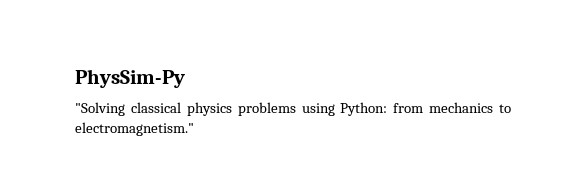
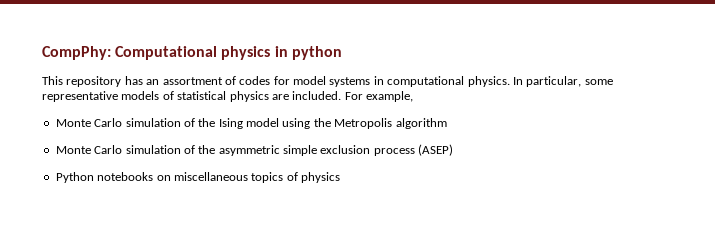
[75,69,185,88] [75,102,511,116] [75,122,194,136] PhysSim-Py // "Solving classical physics problems using Python: from mechanics to electromagnetism." -> [42,46,342,60] [42,76,613,87] [42,91,413,102] [55,118,447,129] [55,144,454,156] [55,172,340,183] CompPhy: Computational physics in python // This repository has an assortment of codes for model systems in computational physics. In particular, some representative models of statistical physics are included. For example, // Monte Carlo simulation of the Ising model using the Metropolis algorithm // Monte Carlo simulation of the asymmetric simple exclusion process (ASEP) // Python notebooks on miscellaneous topics of physics

